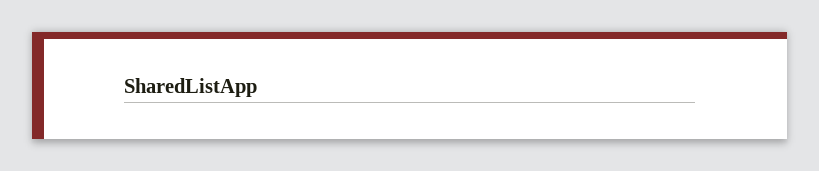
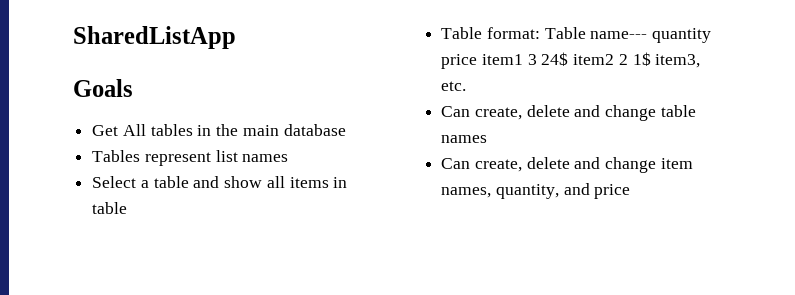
(257, 87) none -> [73,79,133,97] [92,124,346,136] [92,150,289,166] [92,176,348,188] [92,202,128,214] [441,27,712,43] [441,52,701,69] [441,81,467,91] [441,105,696,121] [441,135,488,143] [441,157,693,173] [441,183,631,199] // Goals // Get All tables in the main database // Tables represent list names // Select a table and show all items in table // Table format: Table name--- quantity price item1 3 24$ item2 2 1$ item3, etc. // Can create, delete and change table names // Can create, delete and change item names, quantity, and price

